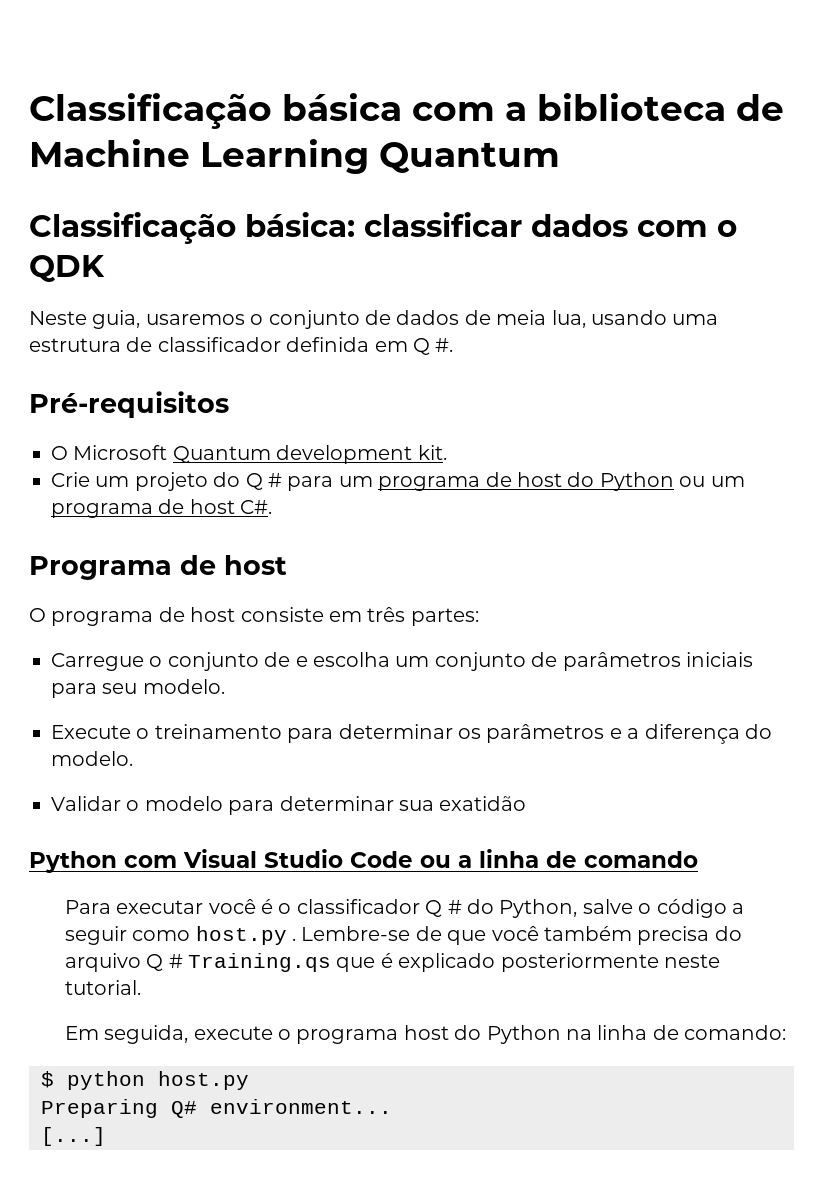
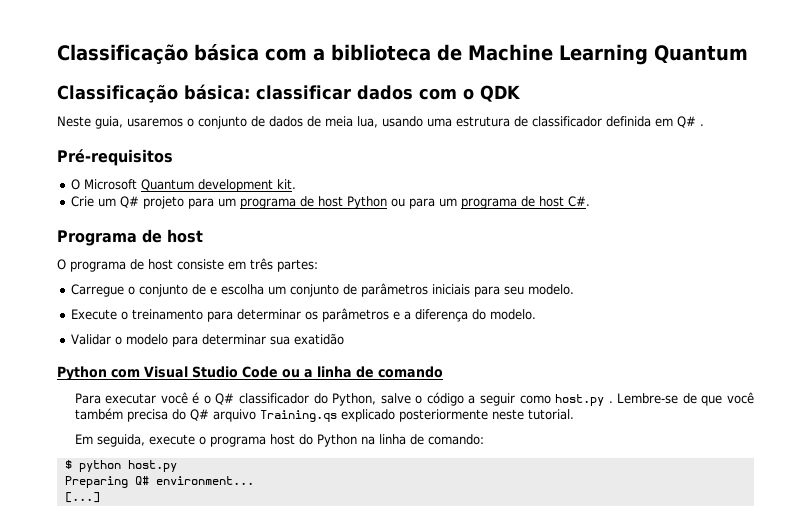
[412,338,454,355] Q #. -> [677,116,704,128] Q# .
[134,472,595,491] projeto do Q # para um programa de host do -> [119,196,343,209] Q# projeto para um programa de host
(706, 481) none -> [408,198,435,209] para
[296,899,462,917] classificador Q # -> [215,393,310,405] Q# classificador
[64,953,393,972] arquivo Q # Training.qs que é -> [189,409,337,422] Q# arquivo Training.qs

